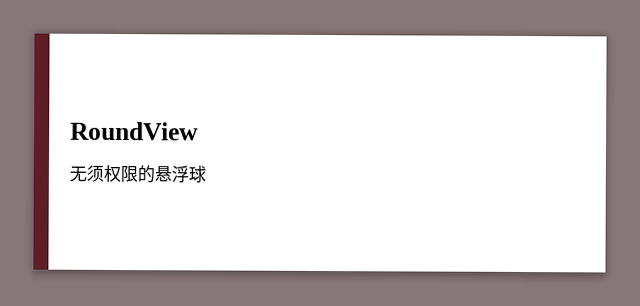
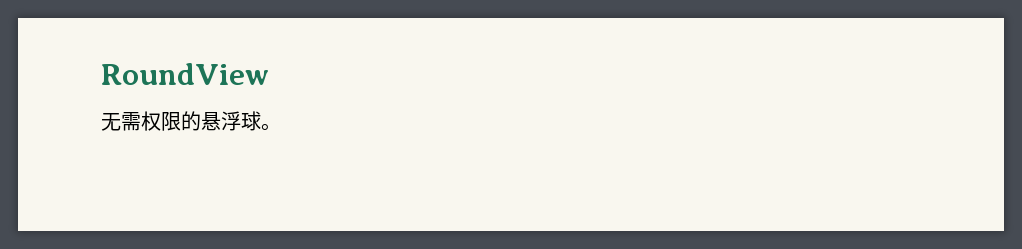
[86,164,104,182] 须 -> [121,112,141,131] 需
(206, 174) none -> [261,123,281,131] 。

